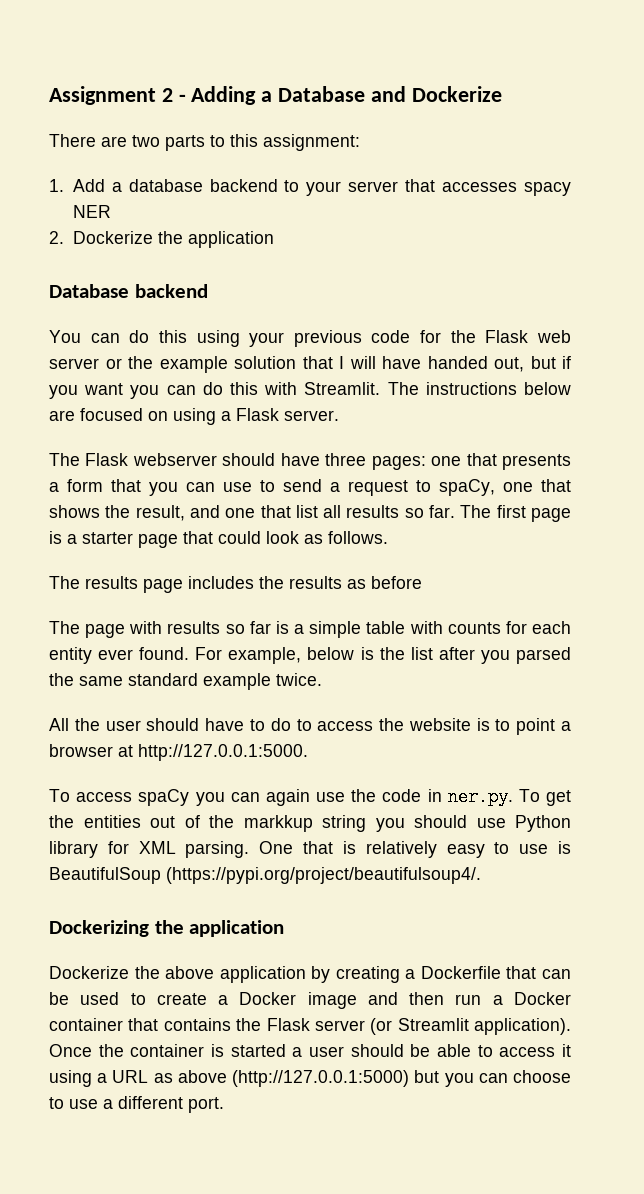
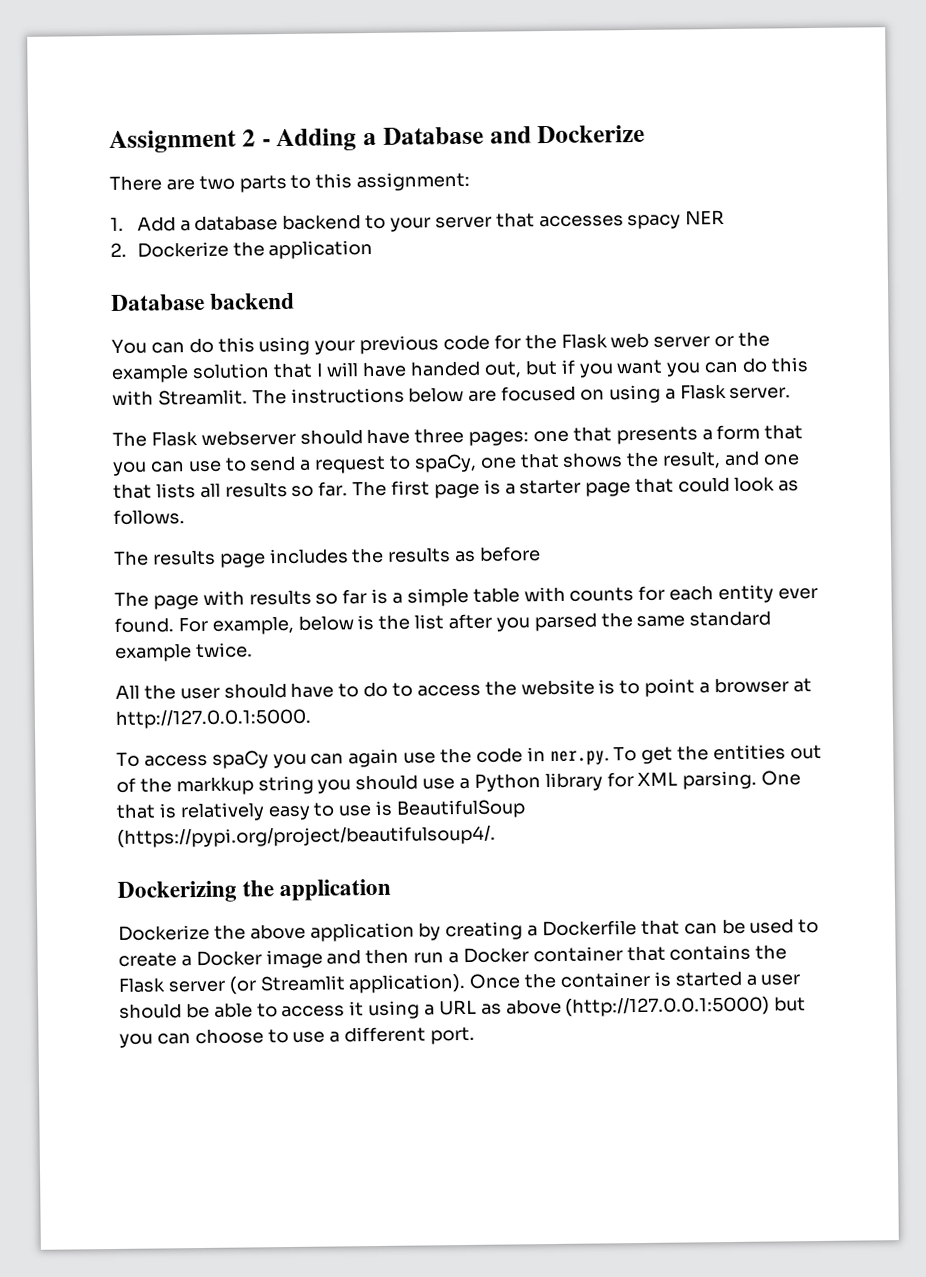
[295,505,318,518] list -> [155,483,196,499] lists
(506, 823) none -> [459,777,471,790] a

